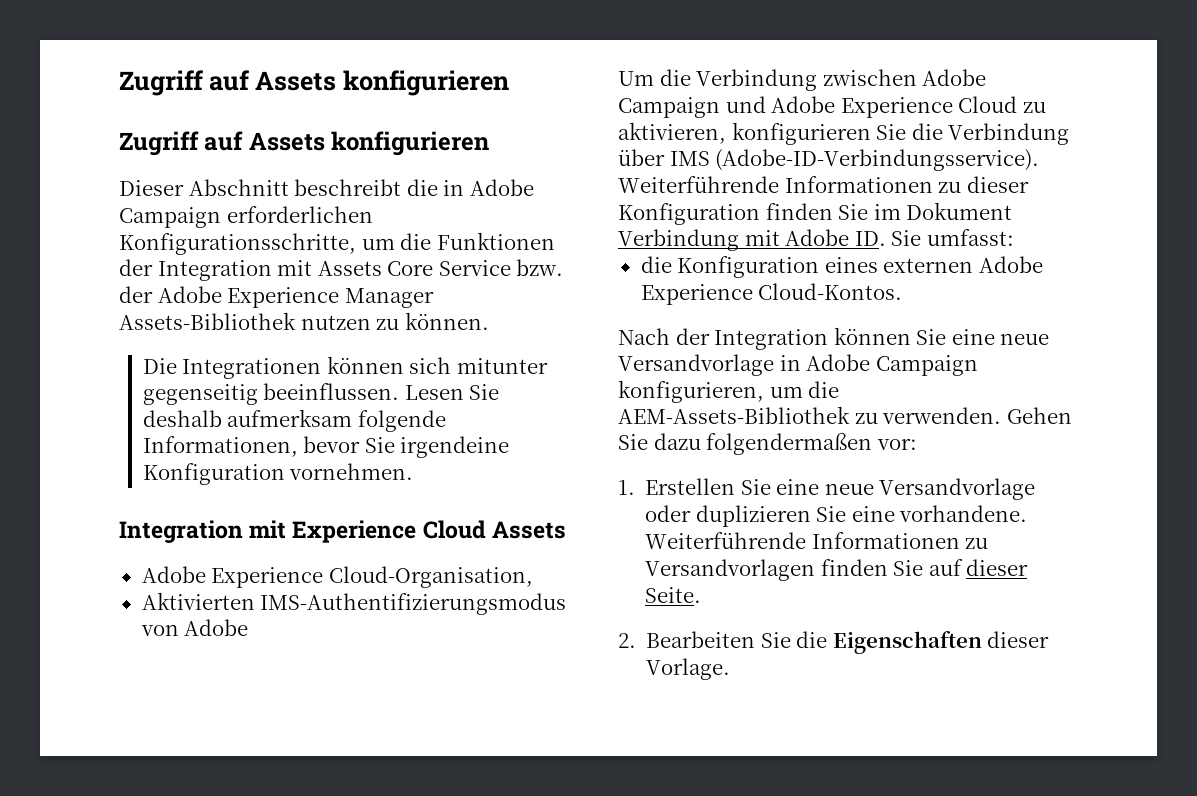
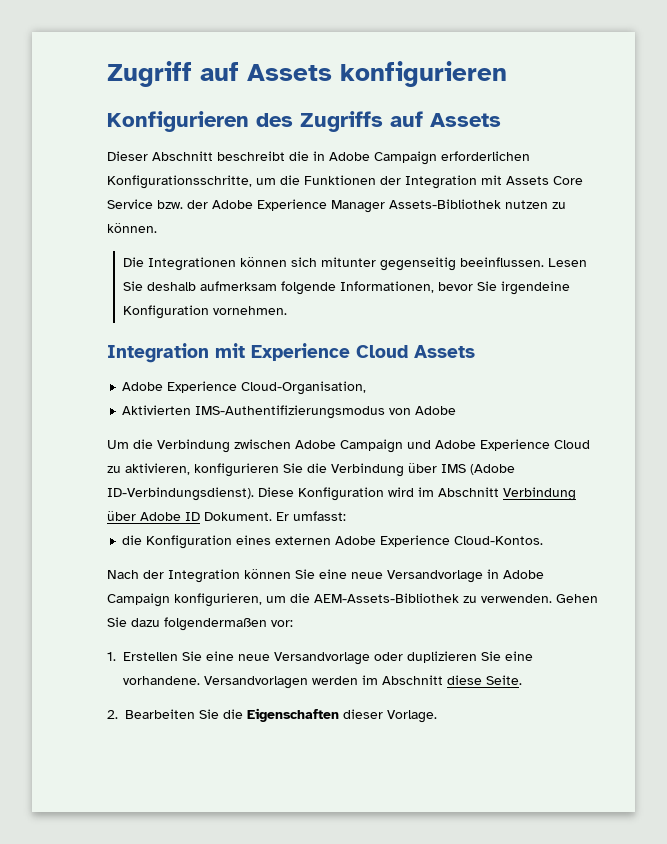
[119,70,509,96] [119,131,490,156] Zugriff auf Assets konfigurieren // Zugriff auf Assets konfigurieren -> [107,61,507,87] [107,111,501,132] Zugriff auf Assets konfigurieren // Konfigurieren des Zugriffs auf Assets
[715,149,1040,171] [618,176,1029,193] [618,202,1013,225] [618,229,922,251] (Adobe-ID-Verbindungsservice). Weiterführende Informationen zu dieser Konfiguration finden Sie im Dokument Verbindung mit Adobe ID. Sie -> [470,464,515,475] [107,487,576,501] [107,511,289,521] (Adobe ID-Verbindungsdienst). Diese Konfiguration wird im Abschnitt Verbindung über Adobe ID Dokument. Er
[645,532,989,549] [645,559,1029,581] Weiterführende Informationen zu Versandvorlagen finden Sie auf dieser -> [204,675,483,689] Versandvorlagen werden im Abschnitt diese

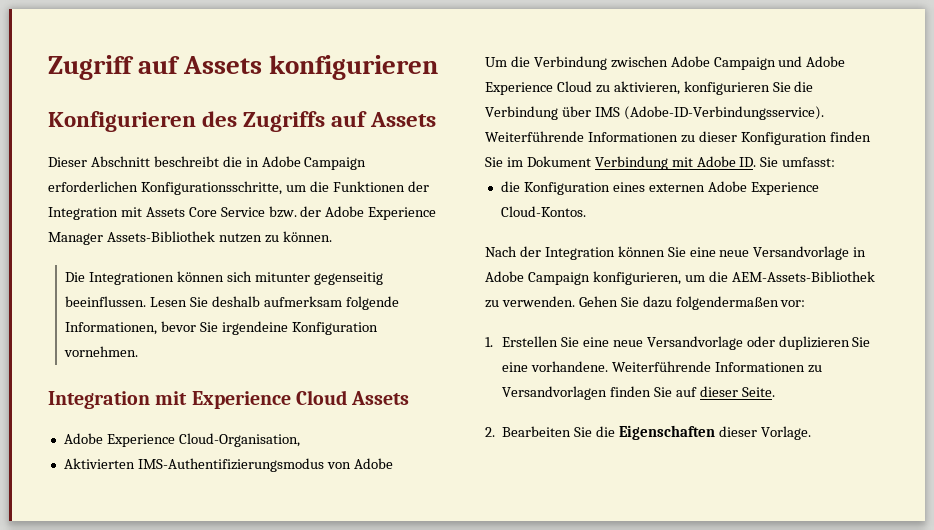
[470,464,515,475] [107,487,576,501] [107,511,289,521] (Adobe ID-Verbindungsdienst). Diese Konfiguration wird im Abschnitt Verbindung über Adobe ID Dokument. Er -> [623,106,824,120] [485,131,871,145] [485,156,779,170] (Adobe-ID-Verbindungsservice). Weiterführende Informationen zu dieser Konfiguration finden Sie im Dokument Verbindung mit Adobe ID. Sie
[204,675,483,689] Versandvorlagen werden im Abschnitt diese -> [611,361,822,373] [502,386,738,400] Weiterführende Informationen zu Versandvorlagen finden Sie auf dieser

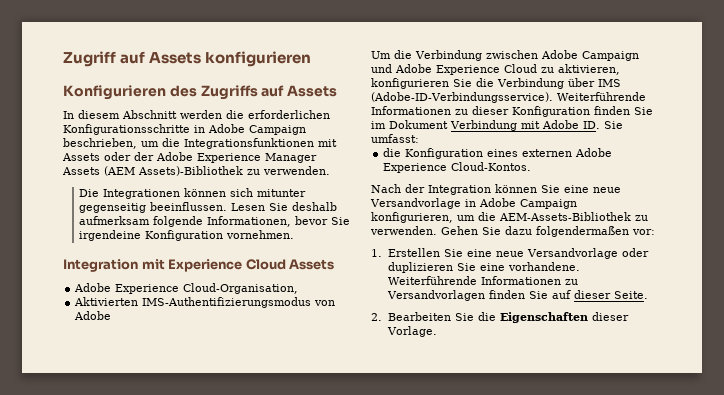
[48,156,367,170] [48,181,429,195] [48,206,437,220] [48,231,332,245] Dieser Abschnitt beschreibt die in Adobe Campaign erforderlichen Konfigurationsschritte, um die Funktionen der Integration mit Assets Core Service bzw. der Adobe Experience Manager Assets-Bibliothek nutzen zu können. -> [63,110,330,119] [63,124,306,135] [63,138,337,149] [62,152,317,163] [62,166,330,176] In diesem Abschnitt werden die erforderlichen Konfigurationsschritte in Adobe Campaign beschrieben, um die Integrationsfunktionen mit Assets oder der Adobe Experience Manager Assets (AEM Assets)-Bibliothek zu verwenden.

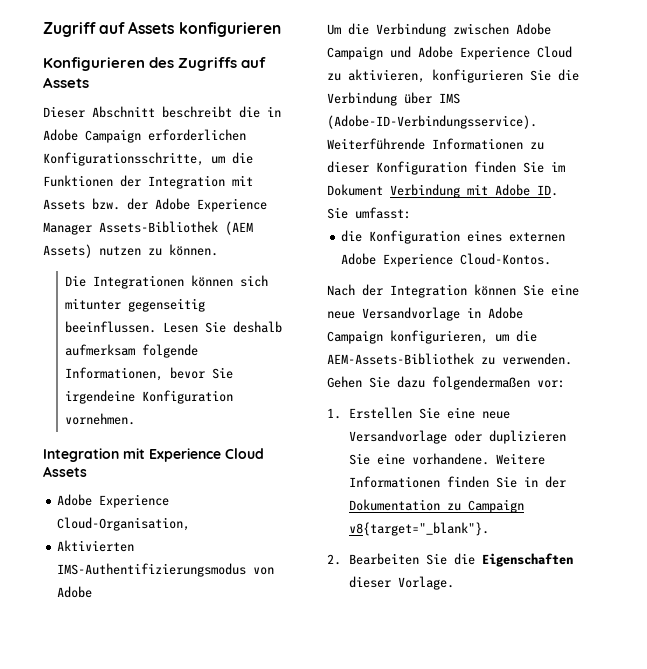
[63,110,330,119] [63,124,306,135] [63,138,314,149] In diesem Abschnitt werden die erforderlichen Konfigurationsschritte in Adobe Campaign beschrieben, um die Integrationsfunktionen -> [43,106,281,118] [43,129,246,143] [43,152,253,166] [43,175,225,189] Dieser Abschnitt beschreibt die in Adobe Campaign erforderlichen Konfigurationsschritte, um die Funktionen der Integration
[104,152,131,161] oder -> [92,198,120,210] bzw.
[62,166,330,176] Assets (AEM Assets)-Bibliothek zu verwenden. -> [99,221,253,235] [43,244,218,258] Assets-Bibliothek (AEM Assets) nutzen zu können.
[387,276,578,285] [386,290,648,301] Weiterführende Informationen zu Versandvorlagen finden Sie auf dieser Seite. -> [495,453,545,465] [348,476,566,488] [348,499,524,513] [348,522,489,536] Weitere Informationen finden Sie in der Dokumentation zu Campaign v8{target="_blank"}.

